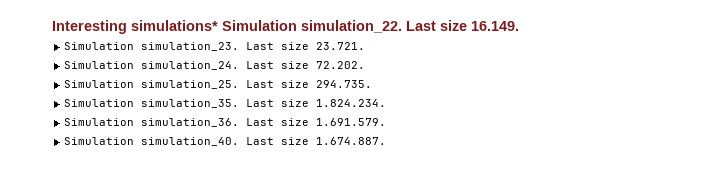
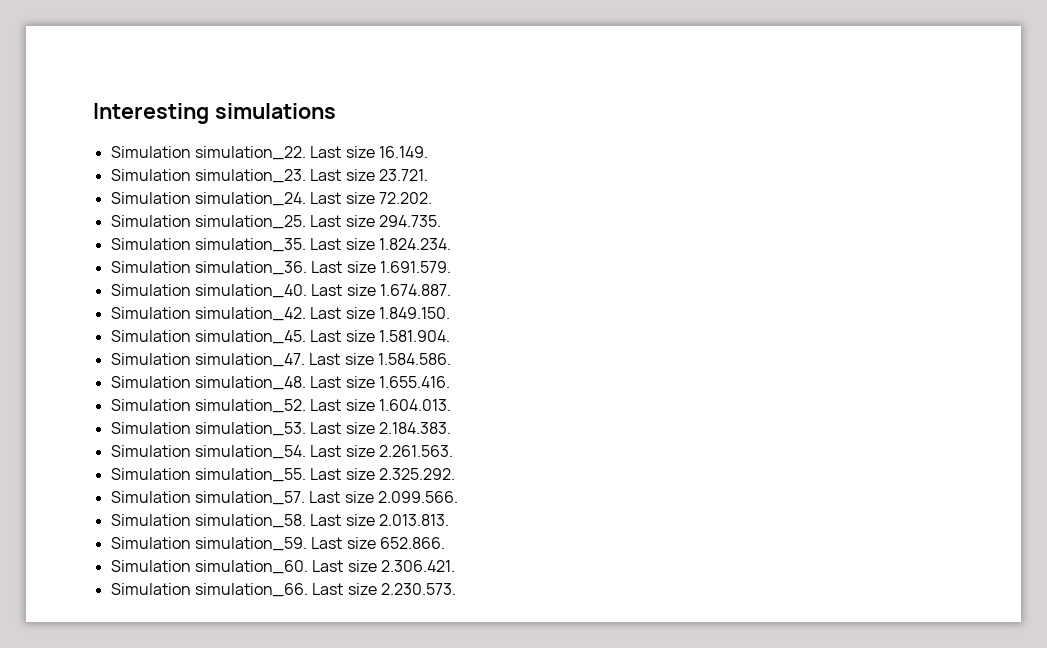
[131,20,218,31] simulations* -> [214,103,336,119] simulations //
(387, 141) none -> [110,307,450,321] [110,330,450,344] [110,353,451,367] [110,376,450,390] [110,399,451,413] [110,422,451,436] [110,445,453,459] [110,468,455,482] [110,491,458,505] [110,514,449,528] [110,537,445,551] [110,560,455,574] [110,583,456,597] // Simulation simulation_42. Last size 1.849.150. // Simulation simulation_45. Last size 1.581.904. // Simulation simulation_47. Last size 1.584.586. // Simulation simulation_48. Last size 1.655.416. // Simulation simulation_52. Last size 1.604.013. // Simulation simulation_53. Last size 2.184.383. // Simulation simulation_54. Last size 2.261.563. // Simulation simulation_55. Last size 2.325.292. // Simulation simulation_57. Last size 2.099.566. // Simulation simulation_58. Last size 2.013.813. // Simulation simulation_59. Last size 652.866. // Simulation simulation_60. Last size 2.306.421. // Simulation simulation_66. Last size 2.230.573.

